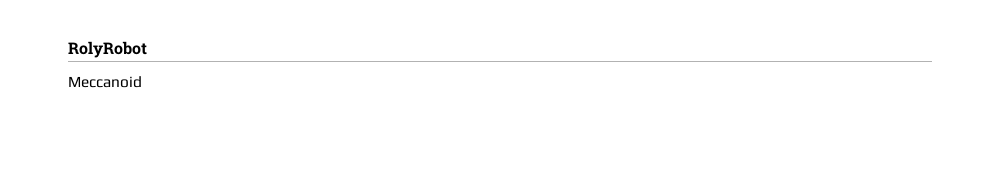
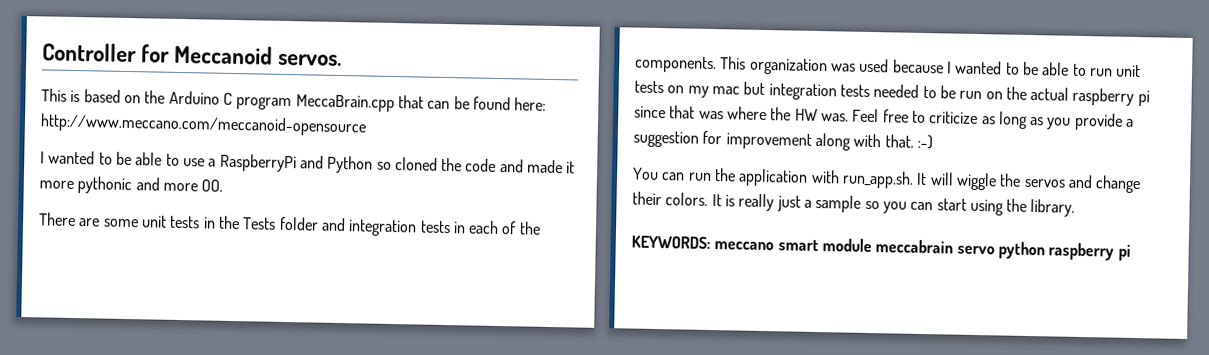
[68,41,147,58] [68,76,142,88] RolyRobot // Meccanoid -> [42,42,343,67] [41,88,547,113] [40,113,367,137] [40,150,576,174] [39,176,224,195] [38,212,541,237] [635,55,1142,78] [634,80,1150,107] [634,105,1135,131] [633,130,933,151] [632,167,1142,194] [632,191,1076,217] [631,235,1131,261] Controller for Meccanoid servos. // This is based on the Arduino C program MeccaBrain.cpp that can be found here: http://www.meccano.com/meccanoid-opensource // I wanted to be able to use a RaspberryPi and Python so cloned the code and made it more pythonic and more OO. // There are some unit tests in the Tests folder and integration tests in each of the components. This organization was used because I wanted to be able to run unit tests on my mac but integration tests needed to be run on the actual raspberry pi since that was where the HW was. Feel free to criticize as long as you provide a suggestion for improvement along with that. :-) // You can run the application with run_app.sh. It will wiggle the servos and change their colors. It is really just a sample so you can start using the library. // KEYWORDS: meccano smart module meccabrain servo python raspberry pi

